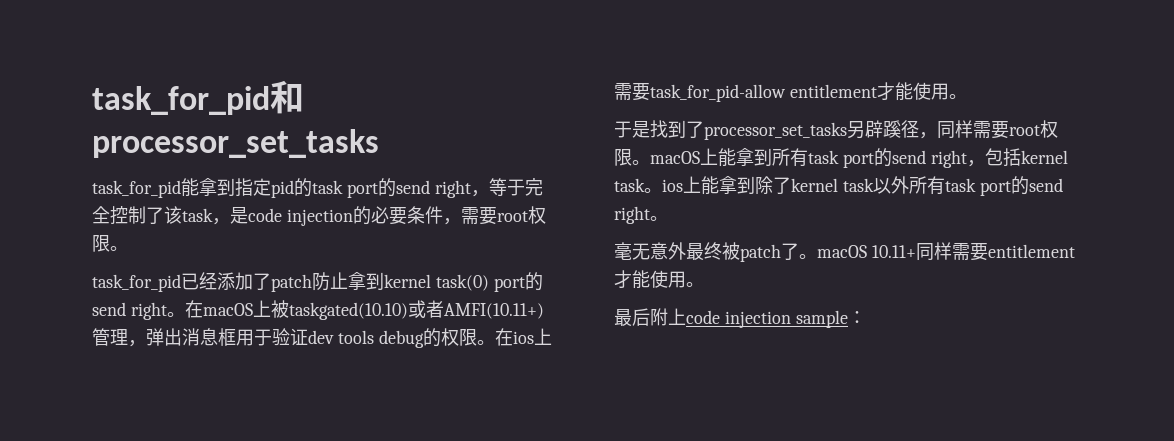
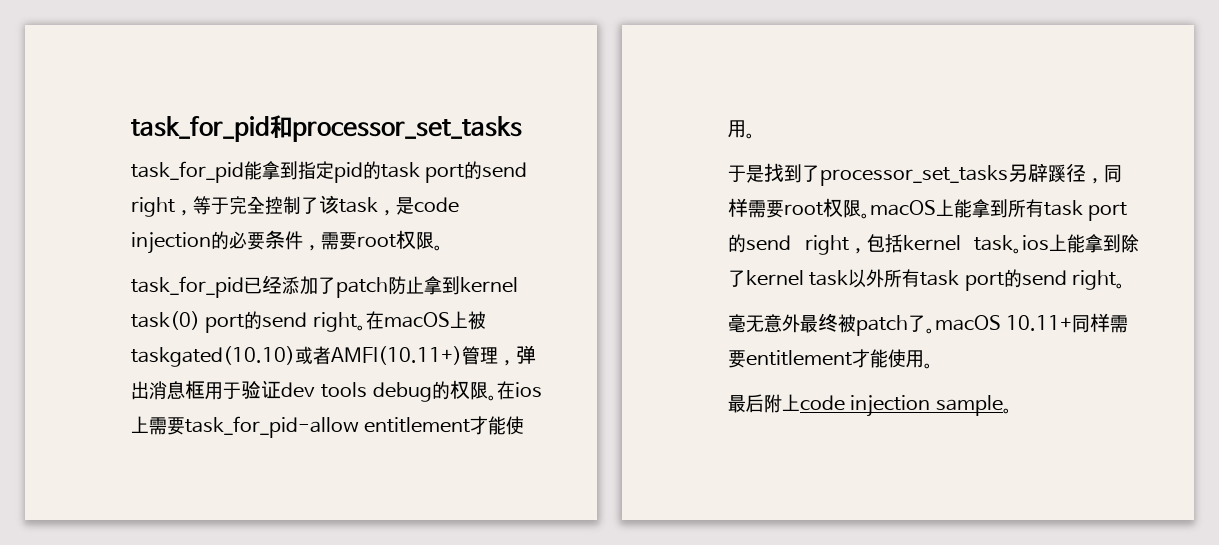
[847,311,866,324] ： -> [1002,408,1012,414] 。

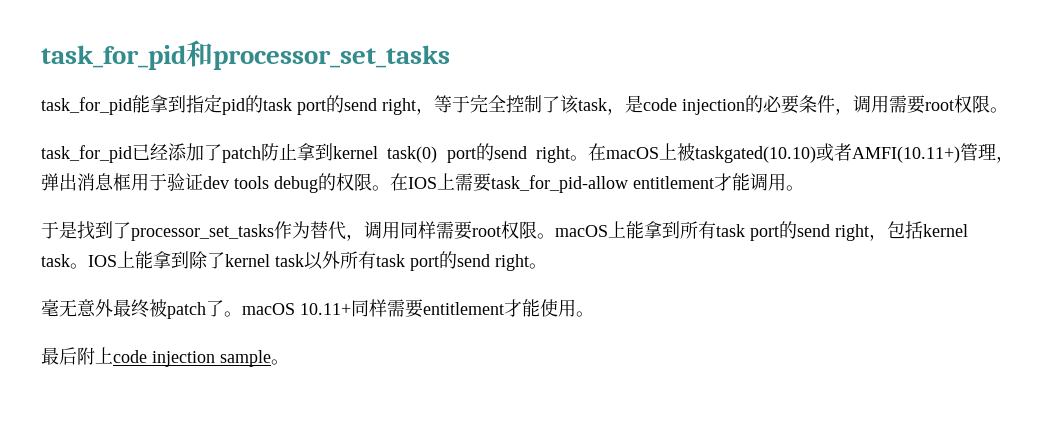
(321, 248) none -> [853,95,889,113] 调用
[515,382,542,398] ios -> [408,177,437,189] IOS
[506,416,525,435] 使 -> [750,173,768,191] 调
[1007,163,1104,184] 另辟蹊径， -> [274,221,400,241] 作为替代，调用
[1022,235,1049,251] ios -> [88,255,117,267] IOS

